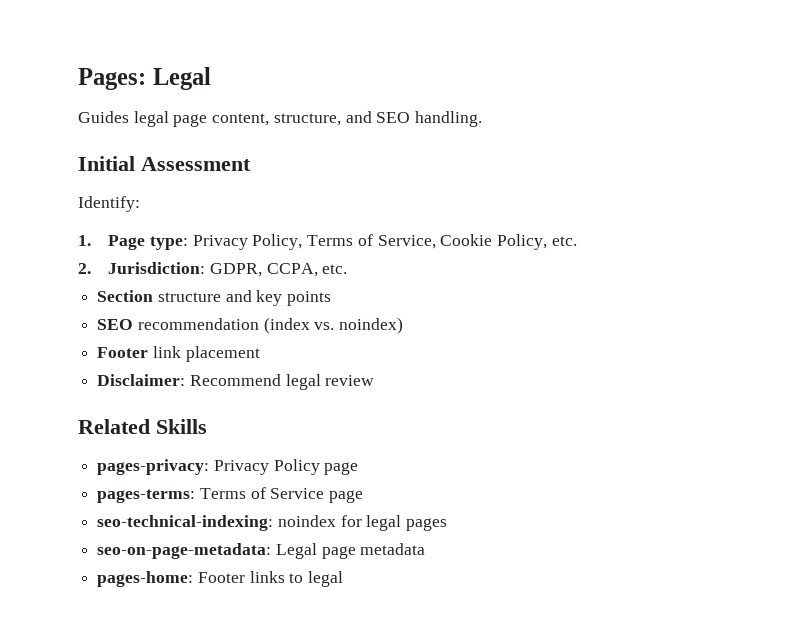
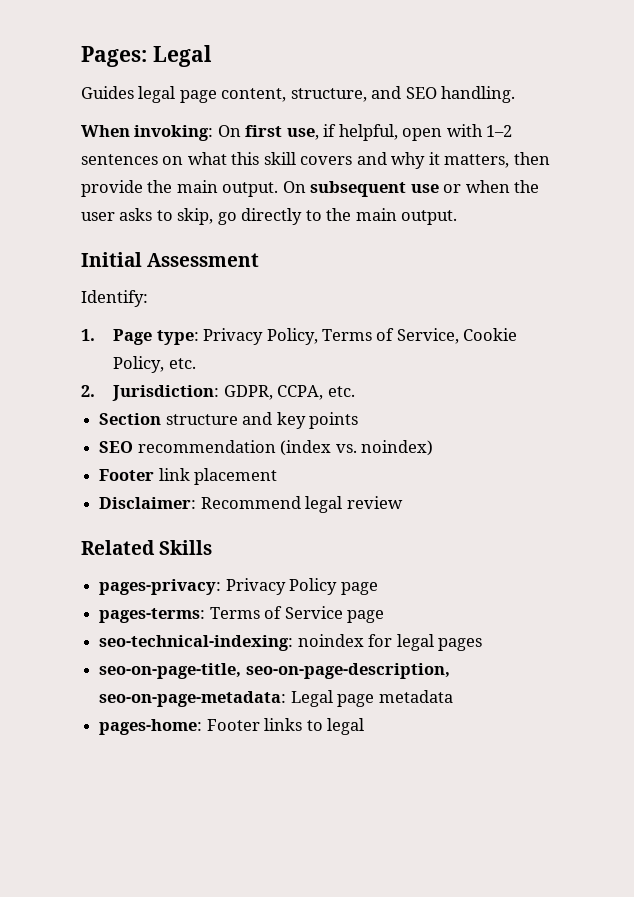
(483, 119) none -> [81,124,513,141] [81,152,550,169] [81,180,540,197] [81,208,458,225] // When invoking: On first use, if helpful, open with 1–2 sentences on what this skill covers and why it matters, then provide the main output. On subsequent use or when the user asks to skip, go directly to the main output.
(448, 524) none -> [99,663,450,679] seo-on-page-title, seo-on-page-description,

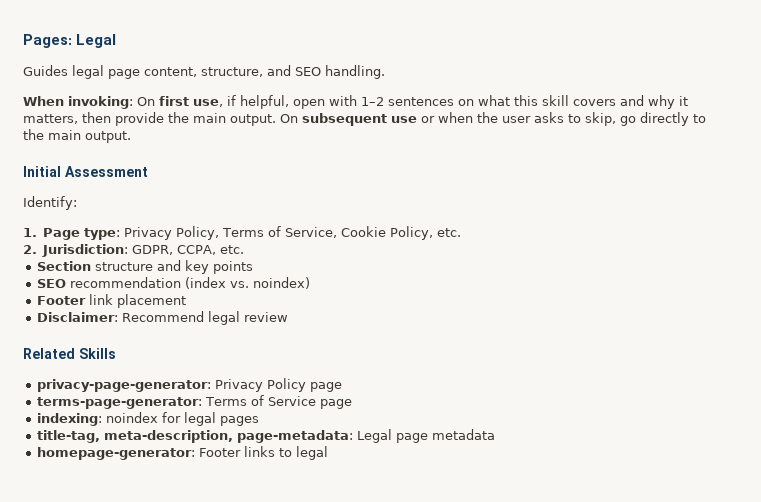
[99,579,222,595] pages-privacy: -> [36,379,211,392] privacy-page-generator:
[99,608,206,623] pages-terms: -> [36,397,202,409] terms-page-generator:
[99,635,294,651] seo-technical-indexing: -> [36,413,102,426] indexing:
[99,663,450,679] [99,691,287,707] seo-on-page-title, seo-on-page-description, seo-on-page-metadata: -> [36,430,353,443] title-tag, meta-description, page-metadata:
[99,719,203,735] pages-home: -> [36,447,195,460] homepage-generator:

